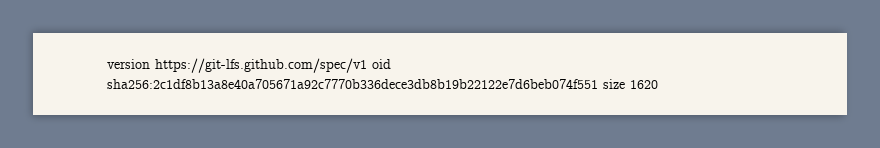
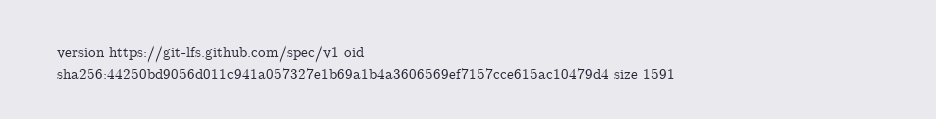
[107,79,658,89] sha256:2c1df8b13a8e40a705671a92c7770b336dece3db8b19b22122e7d6beb074f551 size 1620 -> [57,68,675,79] sha256:44250bd9056d011c941a057327e1b69a1b4a3606569ef7157cce615ac10479d4 size 1591

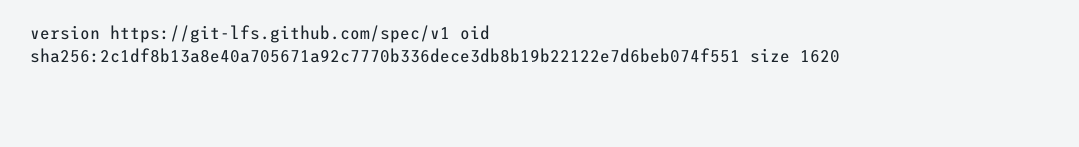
[57,68,675,79] sha256:44250bd9056d011c941a057327e1b69a1b4a3606569ef7157cce615ac10479d4 size 1591 -> [30,48,840,63] sha256:2c1df8b13a8e40a705671a92c7770b336dece3db8b19b22122e7d6beb074f551 size 1620

